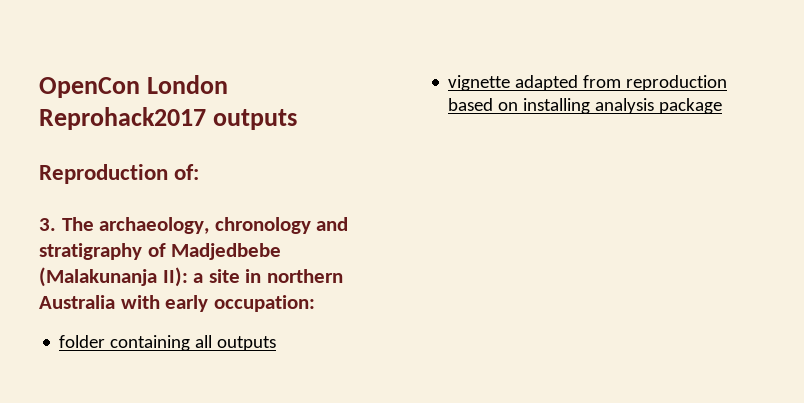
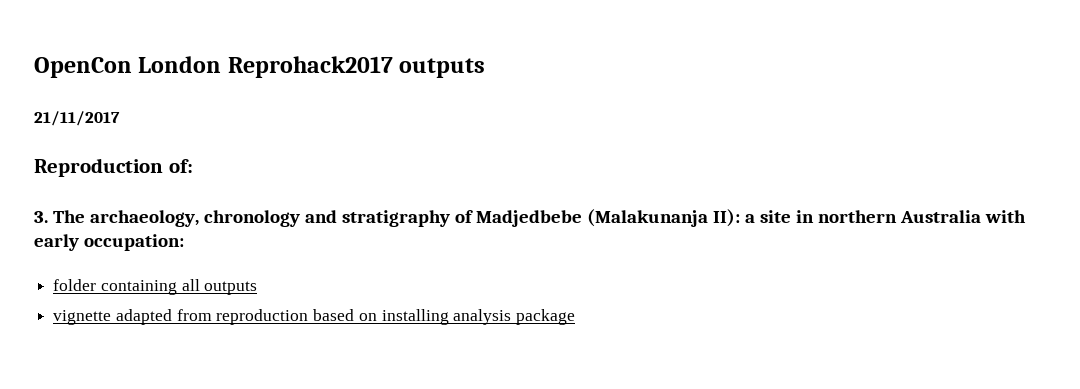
(298, 119) none -> [34,111,120,126] // 21/11/2017

